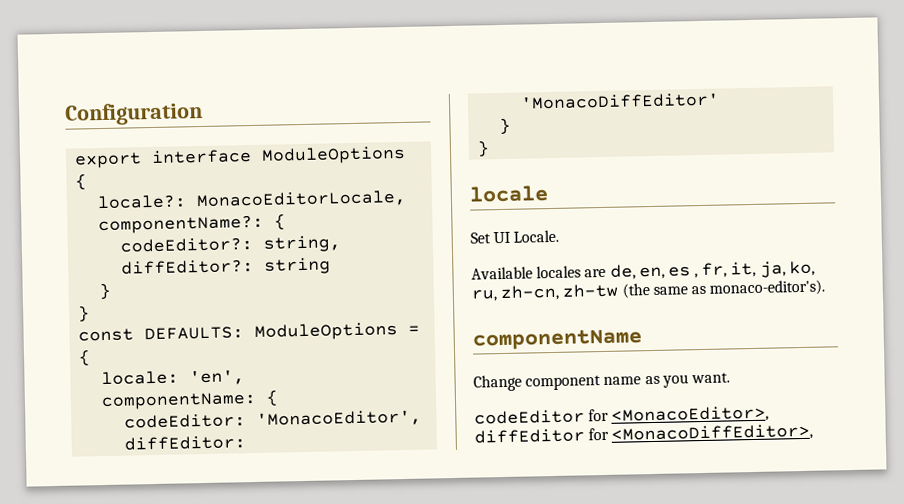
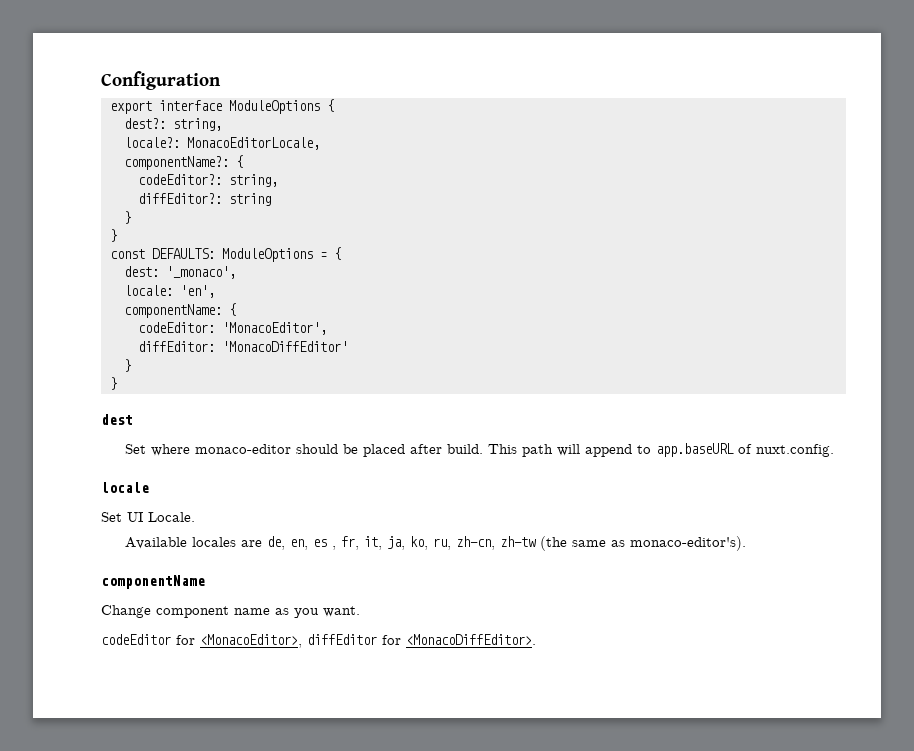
(88, 181) none -> [123,118,222,131] // dest?: string,
(92, 357) none -> [123,266,236,279] // dest: '_monaco',
(491, 148) none -> [101,414,133,425] [124,443,834,457] // dest // Set where monaco-editor should be placed after build. This path will append to app.baseURL of nuxt.config.
[611,423,814,443] <MonacoDiffEditor>, -> [406,634,536,645] <MonacoDiffEditor>.

